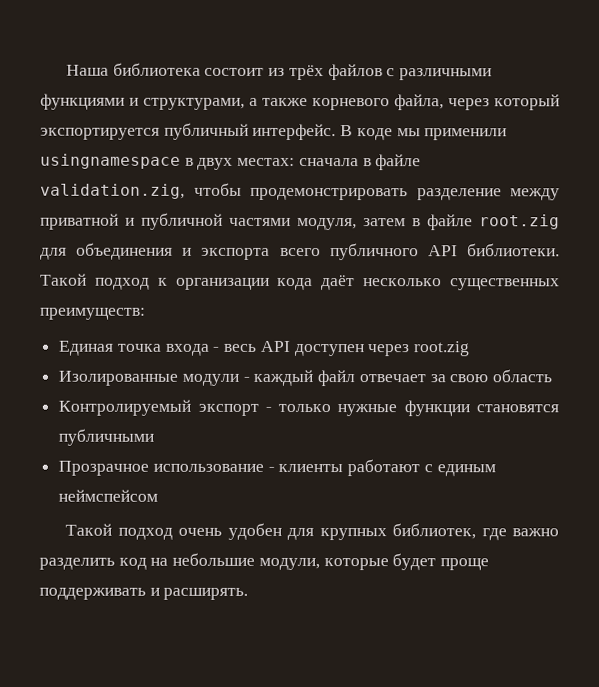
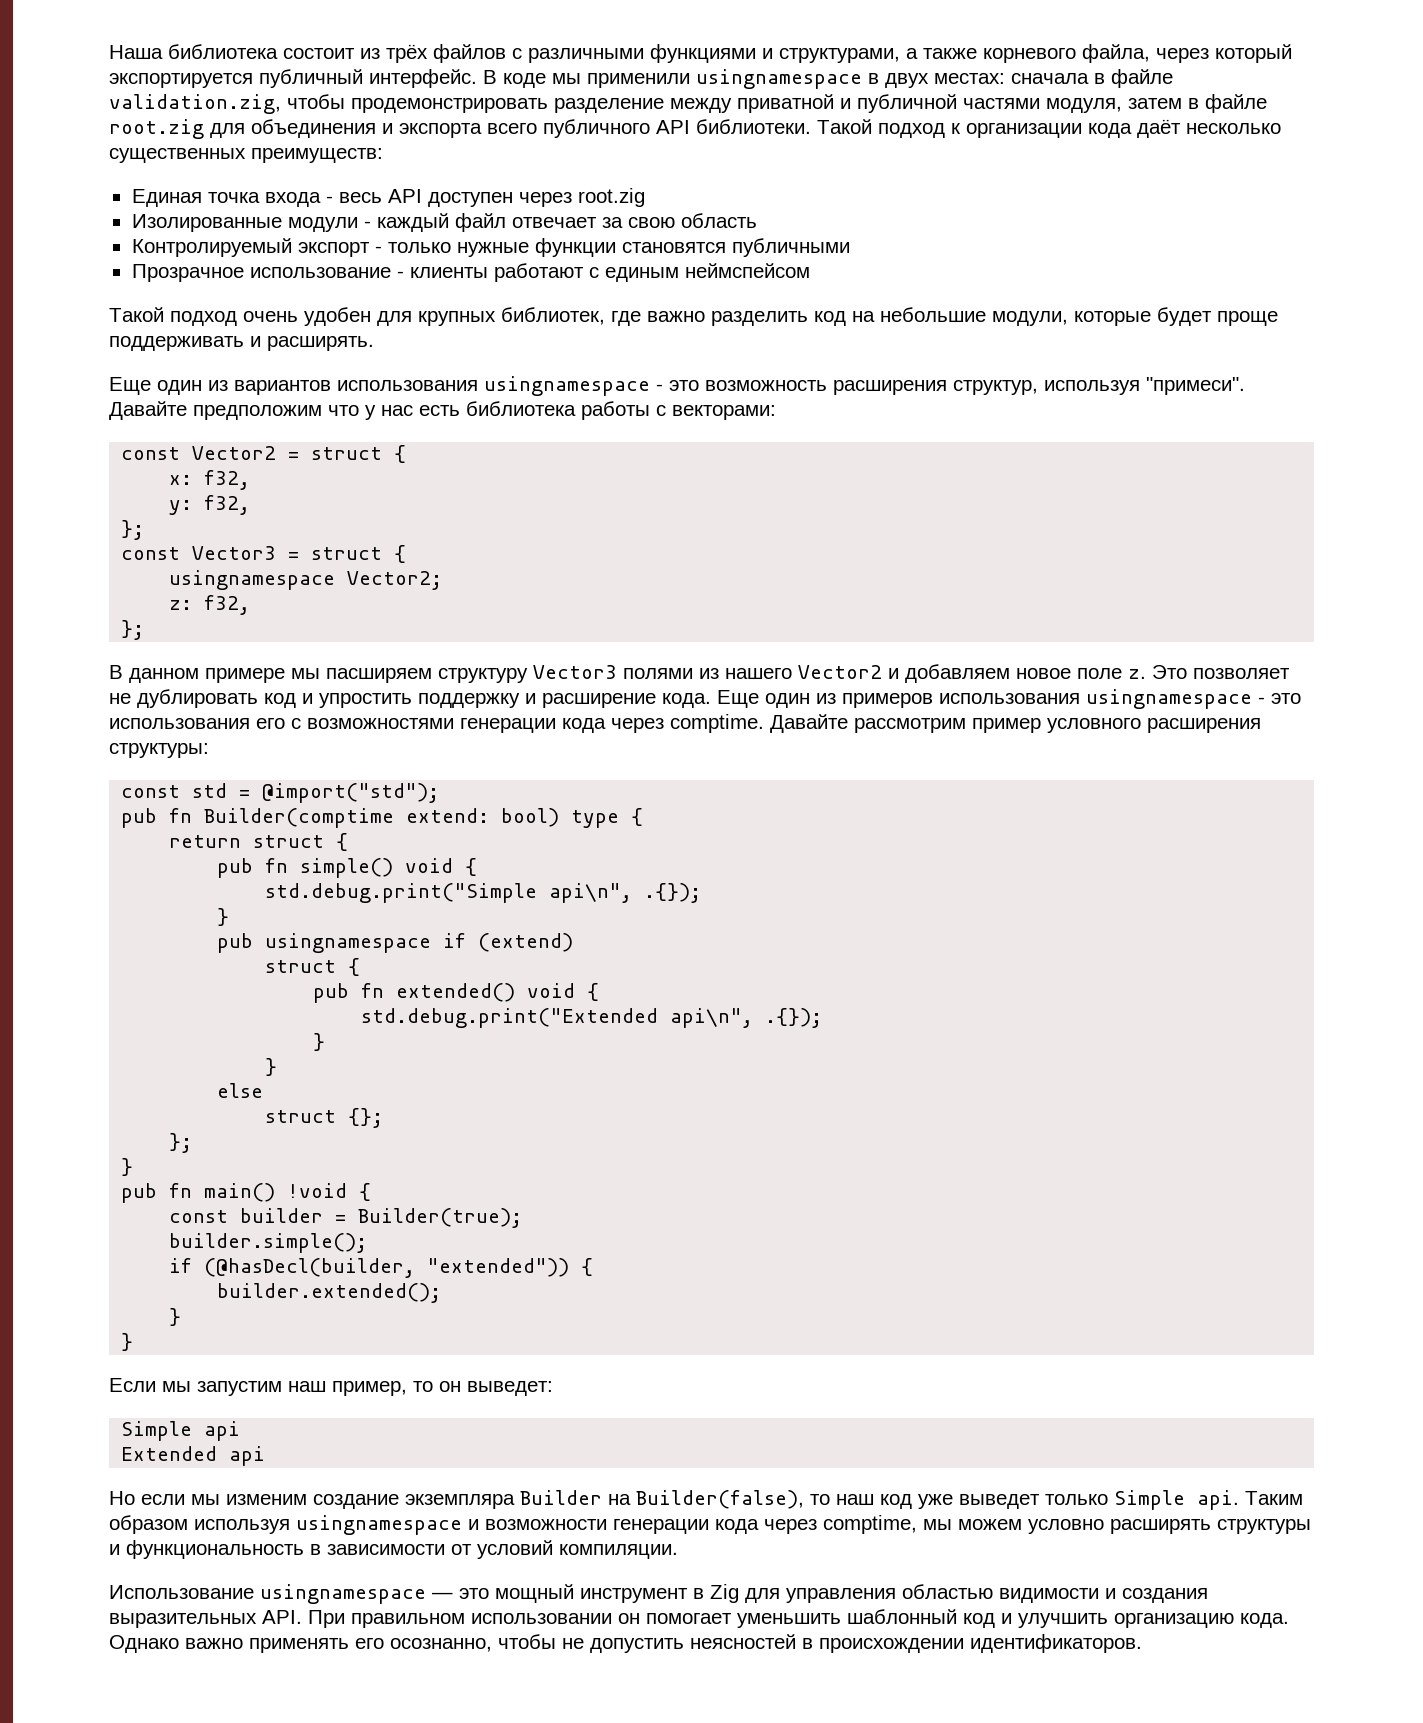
(249, 593) none -> [109,376,1245,396] [109,401,776,420] [121,445,407,463] [169,470,251,490] [169,495,251,515] [121,520,145,540] [121,545,407,563] [169,570,443,590] [169,595,251,615] [121,620,145,640] [109,664,1290,683] [109,689,1301,709] [109,714,1261,733] [109,743,209,758] [121,783,440,803] [121,808,644,828] [169,833,349,851] [217,858,478,878] [265,883,702,903] [217,908,230,926] [217,933,574,953] [265,958,361,976] [313,983,600,1003] [361,1008,823,1028] [313,1033,326,1051] [265,1058,278,1076] [217,1083,264,1098] [265,1108,384,1128] [169,1133,193,1153] [121,1158,134,1176] [121,1183,372,1203] [169,1208,523,1228] [169,1233,368,1253] [169,1258,594,1278] [217,1283,442,1303] [169,1308,182,1326] [121,1333,134,1351] [109,1378,553,1396] [121,1421,241,1441] [121,1446,266,1466] [109,1490,1303,1510] [109,1515,1311,1535] [109,1540,678,1559] [109,1584,1208,1604] [109,1609,1289,1628] [109,1634,1142,1653] // Еще один из вариантов использования usingnamespace - это возможность расширения структур, используя "примеси". Давайте предположим что у нас есть библиотека работы с векторами: // const Vector2 = struct { // x: f32, // y: f32, // }; // const Vector3 = struct { // usingnamespace Vector2; // z: f32, // }; // В данном примере мы пасширяем структуру Vector3 полями из нашего Vector2 и добавляем новое поле z. Это позволяет не дублировать код и упростить поддержку и расширение кода. Еще один из примеров использования usingnamespace - это использования его с возможностями генерации кода через comptime. Давайте рассмотрим пример условного расширения структуры: // const std = @import("std"); // pub fn Builder(comptime extend: bool) type { // return struct { // pub fn simple() void { // std.debug.print("Simple api\n", .{}); // } // pub usingnamespace if (extend) // struct { // pub fn extended() void { // std.debug.print("Extended api\n", .{}); // } // } // else // struct {}; // }; // } // pub fn main() !void { // const builder = Builder(true); // builder.simple(); // if (@hasDecl(builder, "extended")) { // builder.extended(); // } // } // Если мы запустим наш пример, то он выведет: // Simple api // Extended api // Но если мы изменим создание экземпляра Builder на Builder(false), то наш код уже выведет только Simple api. Таким образом используя usingnamespace и возможности генерации кода через comptime, мы можем условно расширять структуры и функциональность в зависимости от условий компиляции. // Использование usingnamespace — это мощный инструмент в Zig для управления областью видимости и создания выразительных API. При правильном использовании он помогает уменьшить шаблонный код и улучшить организацию кода. Однако важно применять его осознанно, чтобы не допустить неясностей в происхождении идентификаторов.

